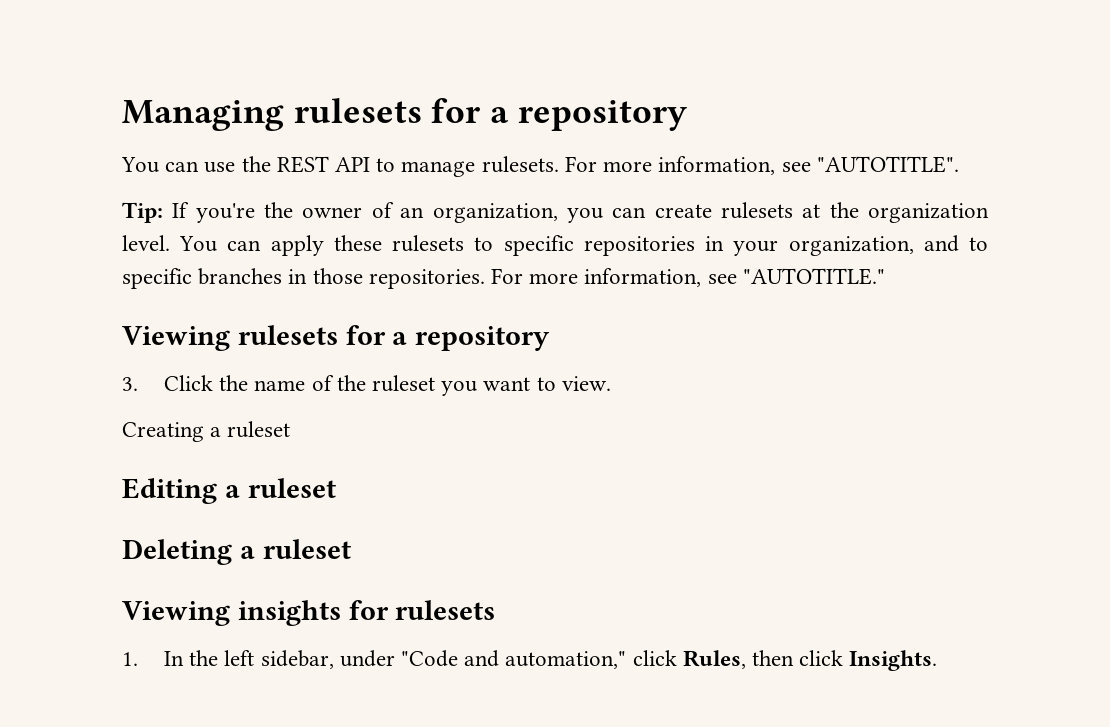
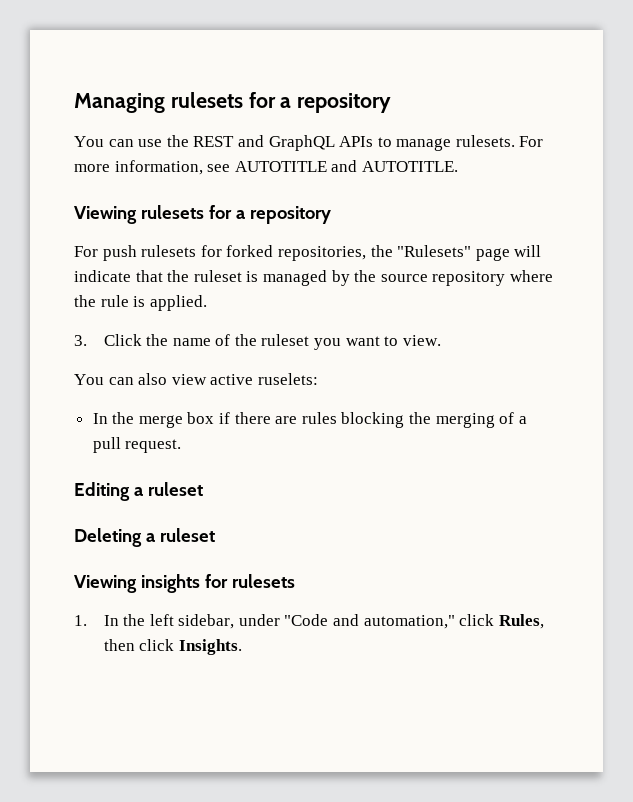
[335,157,371,172] API -> [237,135,374,151] and GraphQL APIs
[816,156,959,173] [122,202,990,223] [122,235,989,256] [122,268,885,289] "AUTOTITLE". // Tip: If you're the owner of an organization, you can create rulesets at the organization level. You can apply these rulesets to specific repositories in your organization, and to specific branches in those repositories. For more information, see "AUTOTITLE." -> [234,160,458,172] AUTOTITLE and AUTOTITLE.
(551, 338) none -> [74,245,542,261] [74,270,553,286] [74,295,207,311] // For push rulesets for forked repositories, the "Rulesets" page will indicate that the ruleset is managed by the source repository where the rule is applied.
[122,421,291,442] Creating a ruleset -> [74,373,318,385] [92,412,527,428] [92,437,182,453] You can also view active ruselets: // In the merge box if there are rules blocking the merging of a pull request.

